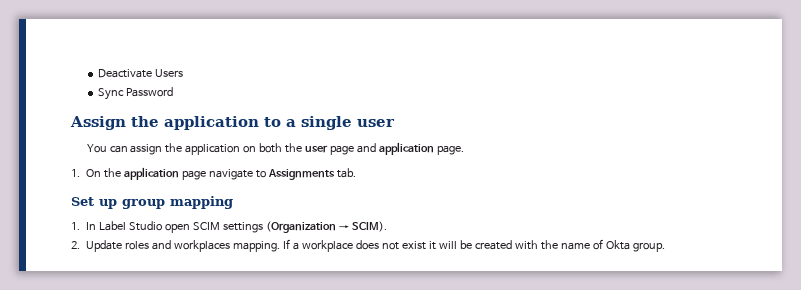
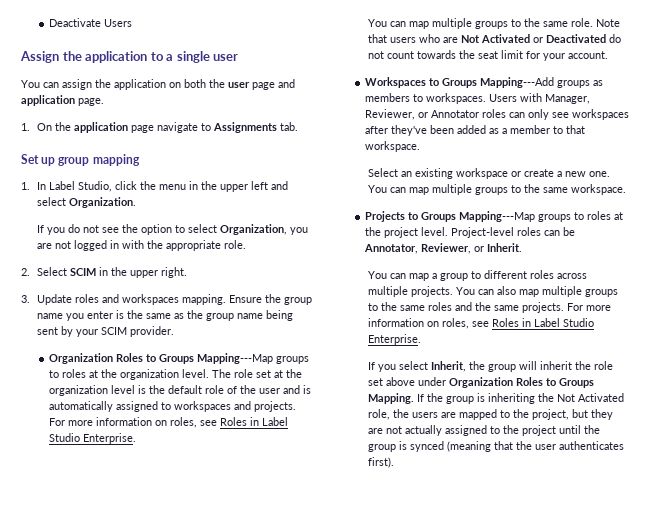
[98,87,174,100] // Sync Password -> (132, 23) none
[129,221,388,233] [71,239,665,252] Studio open SCIM settings (Organization → SCIM). // 2. Update roles and workplaces mapping. If a workplace does not exist it will be created with the name of Okta group. -> [77,181,288,192] [36,197,136,208] [36,224,308,235] [36,240,246,251] [21,267,187,278] [21,294,312,305] [36,310,293,321] [36,326,174,337] [48,353,309,364] [48,369,302,380] [48,385,311,396] [48,401,296,412] [48,417,288,428] [48,433,136,444] [368,18,621,29] [368,34,622,43] [368,50,609,61] [364,77,603,88] [364,93,590,104] [364,109,629,120] [364,125,585,136] [364,141,420,152] [368,168,611,179] [368,184,627,195] [364,211,623,222] [364,227,575,238] [363,243,522,254] [368,270,588,281] [368,286,619,297] [368,302,612,313] [368,318,595,329] [368,334,422,345] [368,361,614,372] [368,377,595,388] [368,393,625,404] [368,409,614,420] [368,425,601,436] [368,441,625,452] [368,457,395,468] Studio, click the menu in the upper left and select Organization. // If you do not see the option to select Organization, you are not logged in with the appropriate role. // 2. Select SCIM in the upper right. // 3. Update roles and workspaces mapping. Ensure the group name you enter is the same as the group name being sent by your SCIM provider. // Organization Roles to Groups Mapping---Map groups to roles at the organization level. The role set at the organization level is the default role of the user and is automatically assigned to workspaces and projects. For more information on roles, see Roles in Label Studio Enterprise. // You can map multiple groups to the same role. Note that users who are Not Activated or Deactivated do not count towards the seat limit for your account. // Workspaces to Groups Mapping---Add groups as members to workspaces. Users with Manager, Reviewer, or Annotator roles can only see workspaces after they've been added as a member to that workspace. // Select an existing workspace or create a new one. You can map multiple groups to the same workspace. // Projects to Groups Mapping---Map groups to roles at the project level. Project-level roles can be Annotator, Reviewer, or Inherit. // You can map a group to different roles across multiple projects. You can also map multiple groups to the same roles and the same projects. For more information on roles, see Roles in Label Studio Enterprise. // If you select Inherit, the group will inherit the role set above under Organization Roles to Groups Mapping. If the group is inheriting the Not Activated role, the users are mapped to the project, but they are not actually assigned to the project until the group is synced (meaning that the user authenticates first).

